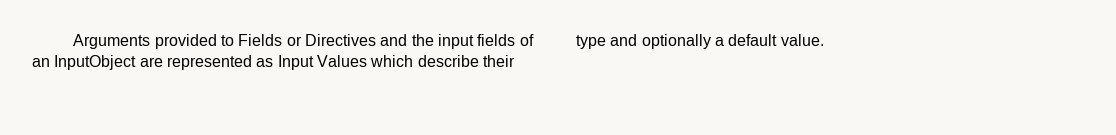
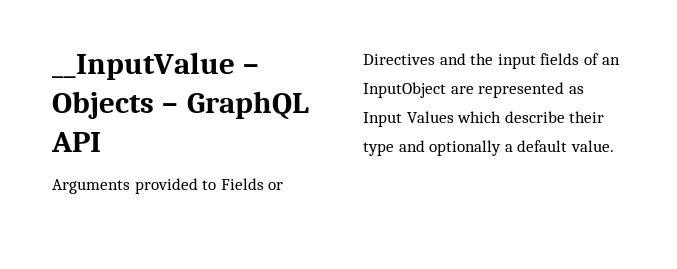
(73, 41) none -> [52,52,260,80] [52,91,309,120] [51,132,101,152] __InputValue – Objects – GraphQL API //

